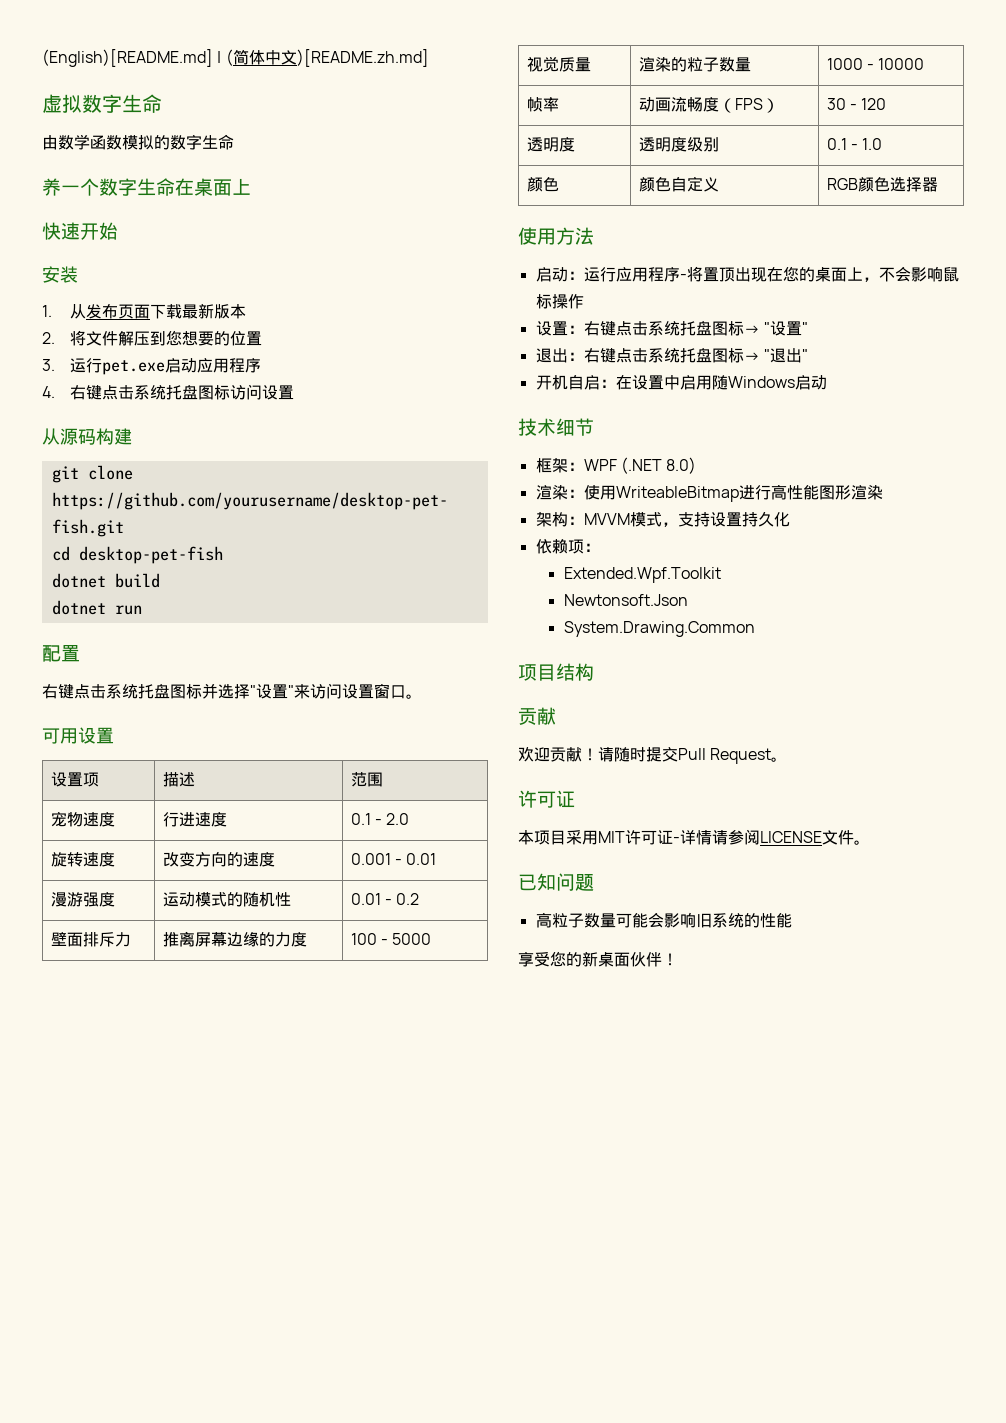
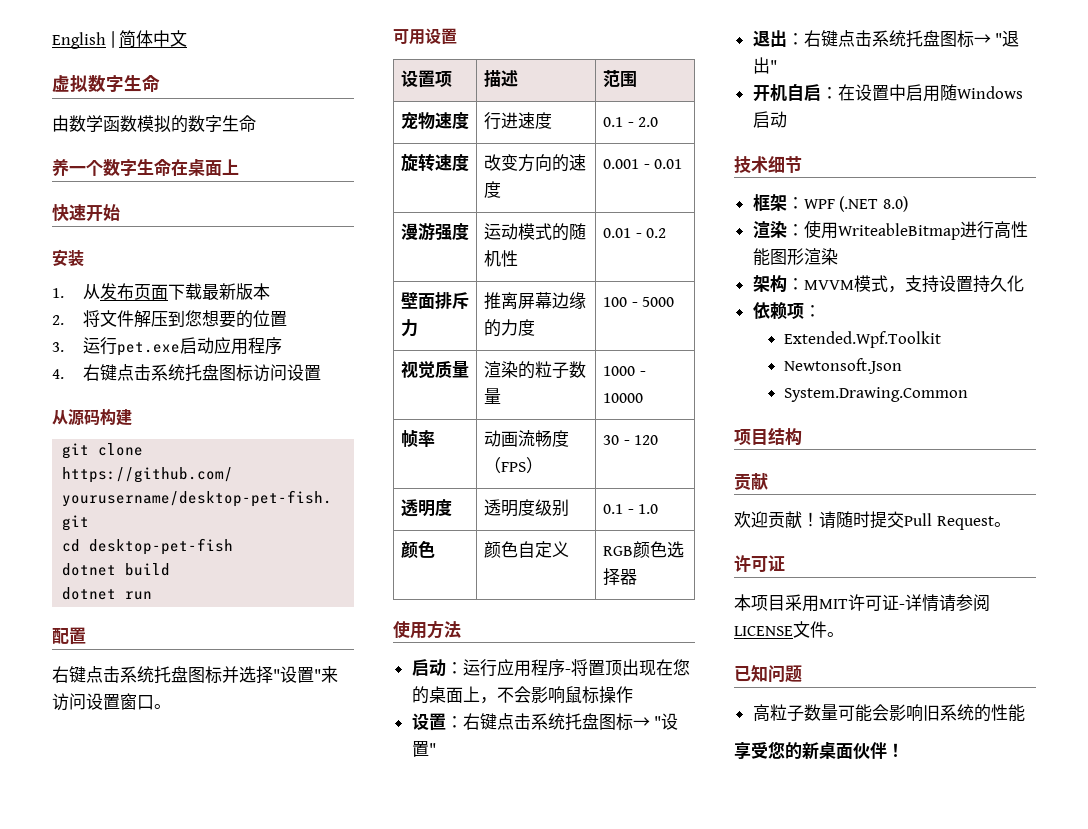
[42,49,233,67] (English)[README.md] | ( -> [52,31,115,49] English |
[296,49,429,67] )[README.zh.md] -> (188, 38) none

